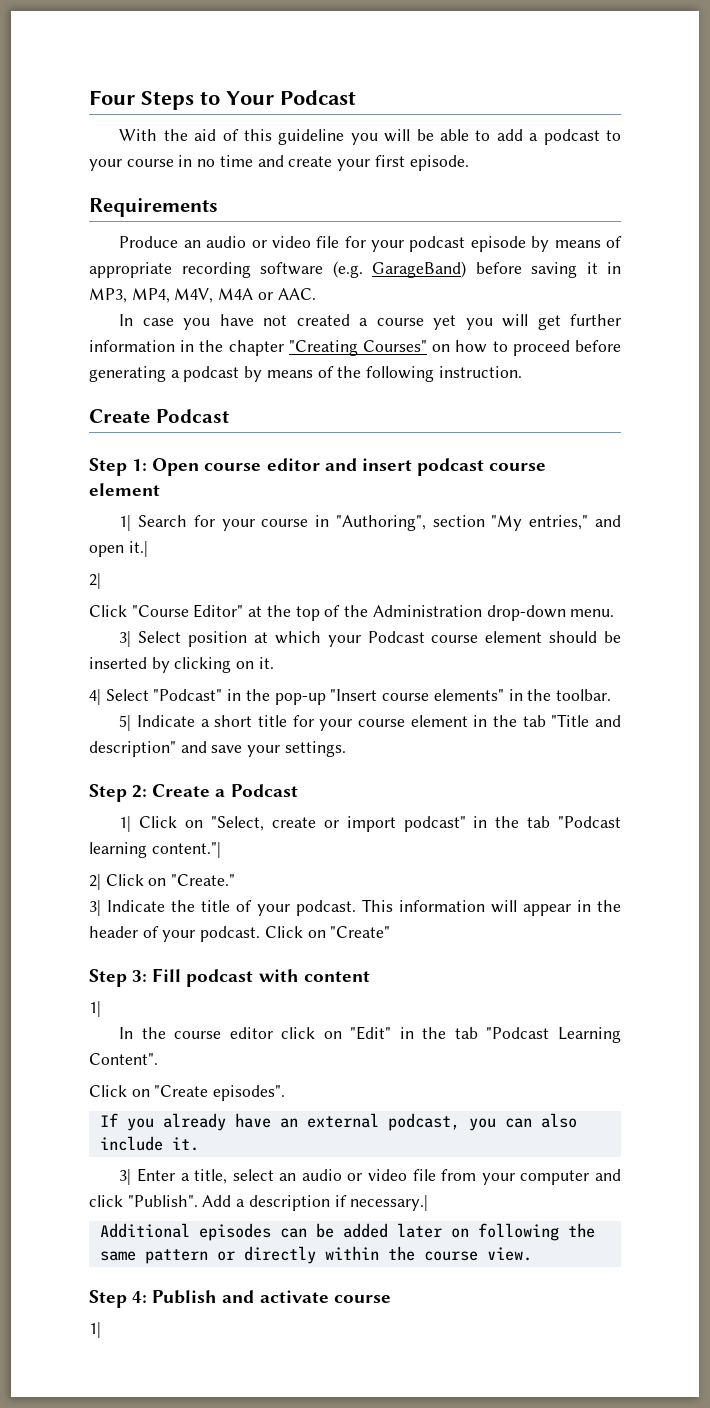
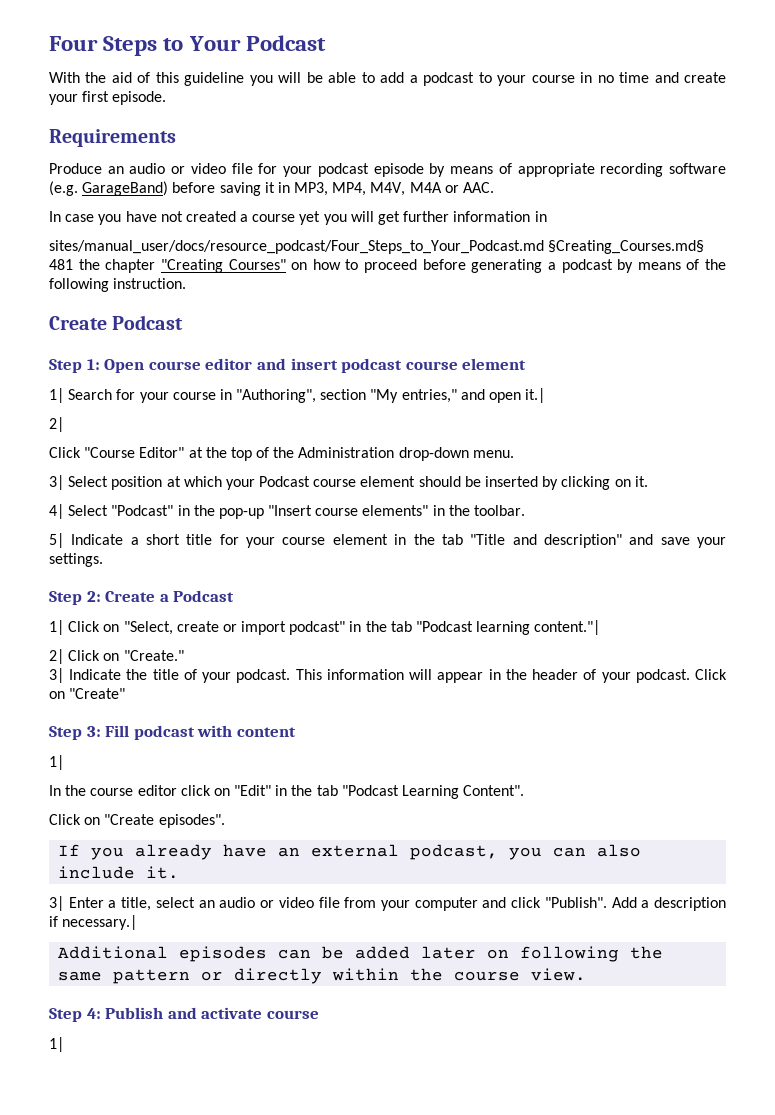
(195, 346) none -> [49,240,705,254] [49,259,73,270] // sites/manual_user/docs/resource_podcast/Four_Steps_to_Your_Podcast.md §Creating_Courses.md§ 481

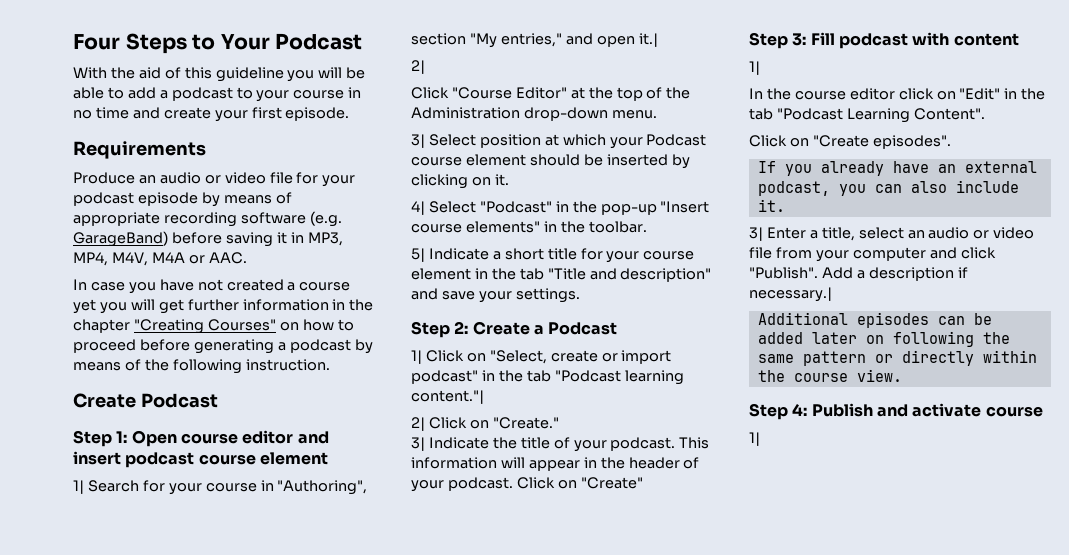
[49,240,705,254] [49,259,73,270] // sites/manual_user/docs/resource_podcast/Four_Steps_to_Your_Podcast.md §Creating_Courses.md§ 481 -> (346, 304) none

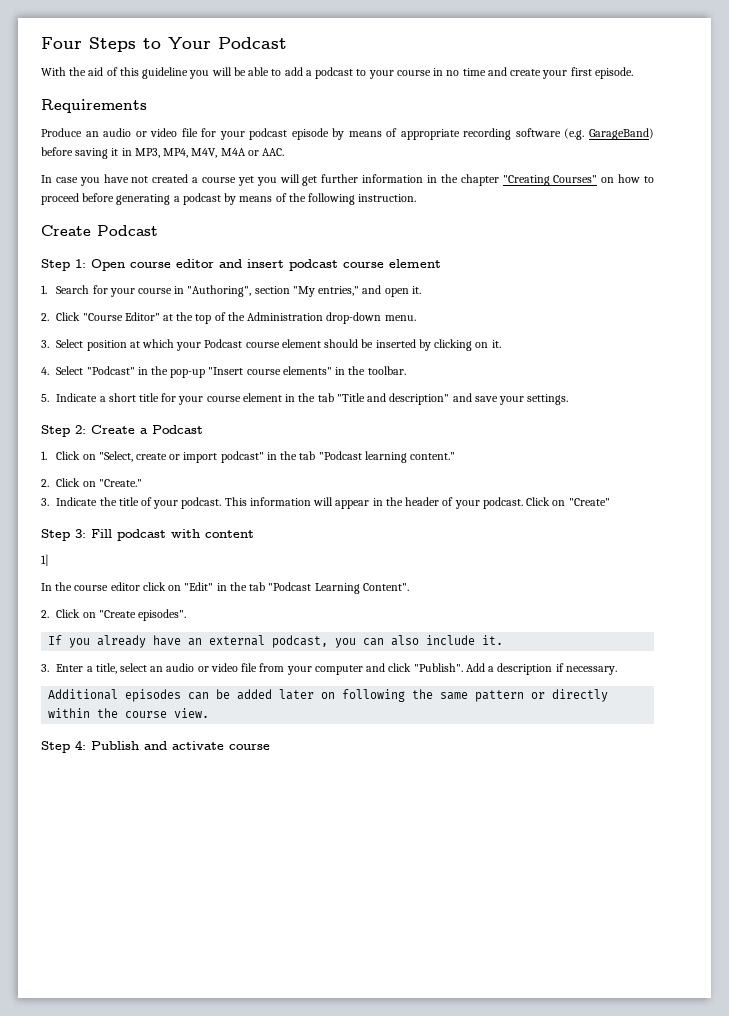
[73,480,84,494] 1| -> [41,285,47,294] 1.
[638,33,658,47] [411,60,425,74] it.| // 2| // -> [411,286,421,294] [41,313,49,321] it. // 2.
[411,134,425,148] 3| -> [41,340,49,348] 3.
[411,201,425,215] 4| -> [41,367,49,375] 4.
[411,248,425,262] 5| -> [41,394,49,402] 5.
[411,350,422,364] 1| -> [41,451,47,460] 1.
[411,390,484,404] [411,417,425,431] content."| // 2| -> [410,452,456,460] [41,479,49,487] content." // 2.
[411,437,425,451] 3| -> [41,498,49,506] 3.
(985, 114) none -> [41,610,49,618] 2.
[749,227,763,241] 3| -> [41,664,49,672] 3.
[749,287,832,302] necessary.| -> [565,666,617,675] necessary.
[749,432,760,446] // 1| -> (270, 747) none

